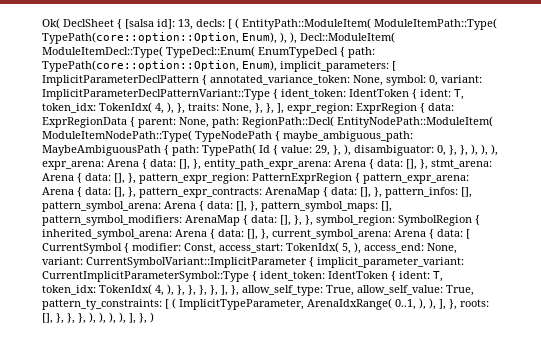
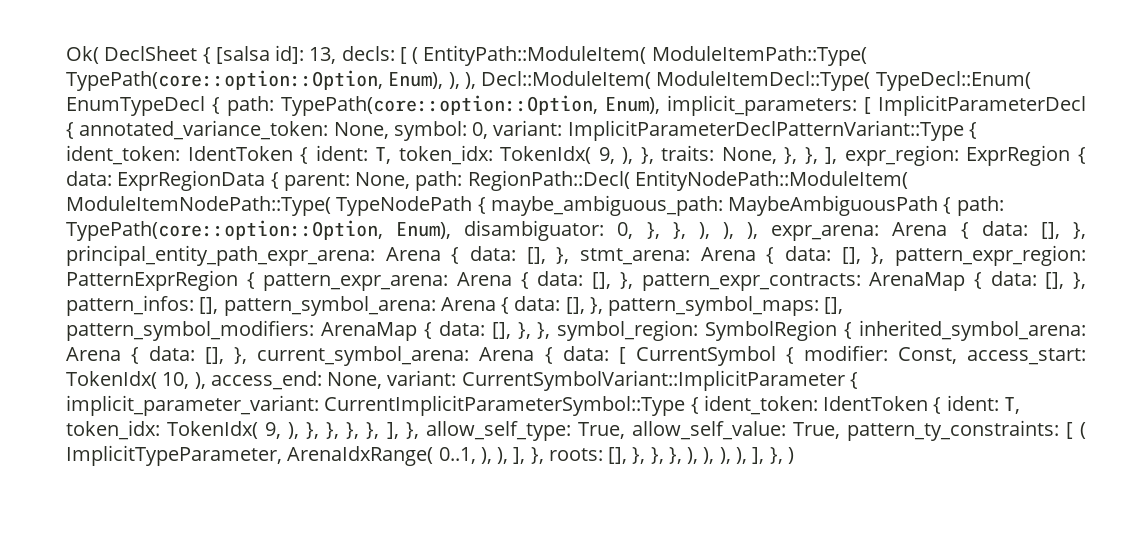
[42,75,199,86] ImplicitParameterDeclPattern -> [878,95,1086,116] ImplicitParameterDecl
[155,103,164,114] 4, -> [598,147,615,164] 9,
[202,144,351,156] TypePath( Id { value: 29, }, ), -> [66,220,452,241] TypePath(core::option::Option, Enum),
[204,159,331,170] entity_path_expr_arena: -> [66,245,375,266] principal_entity_path_expr_arena:
[342,243,351,254] 5, -> [162,372,190,389] 10,
[155,285,164,296] 4, -> [265,422,282,439] 9,

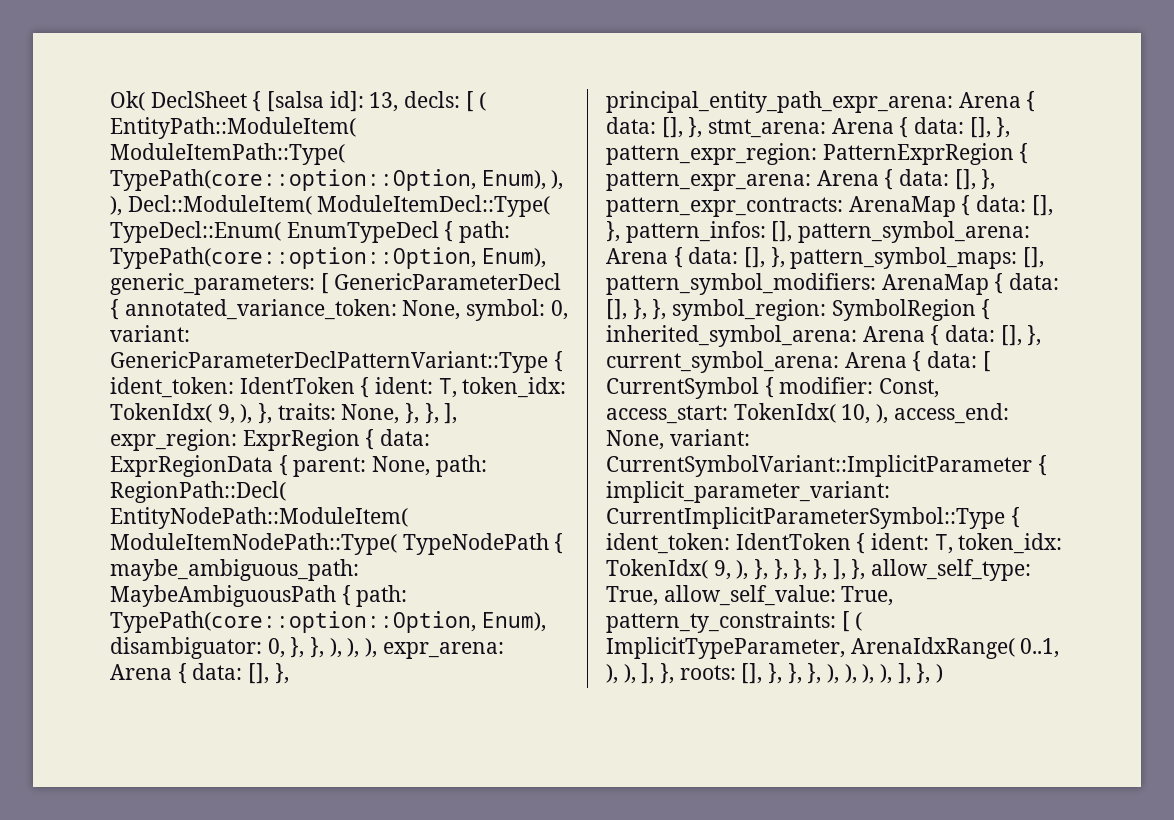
[667,95,1086,116] implicit_parameters: [ ImplicitParameterDecl -> [110,273,562,295] generic_parameters: [ GenericParameterDecl
[567,120,964,141] ImplicitParameterDeclPatternVariant::Type -> [110,351,548,373] GenericParameterDeclPatternVariant::Type

